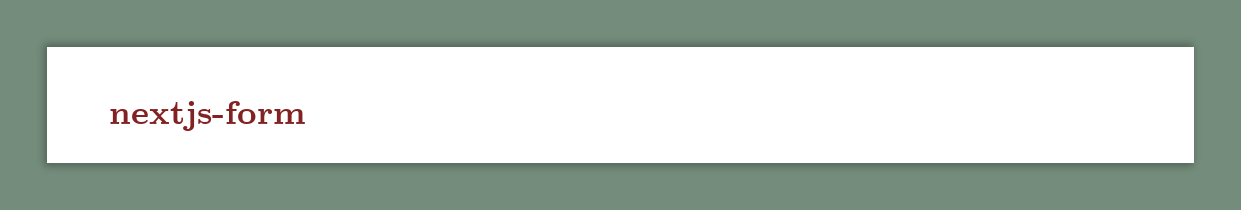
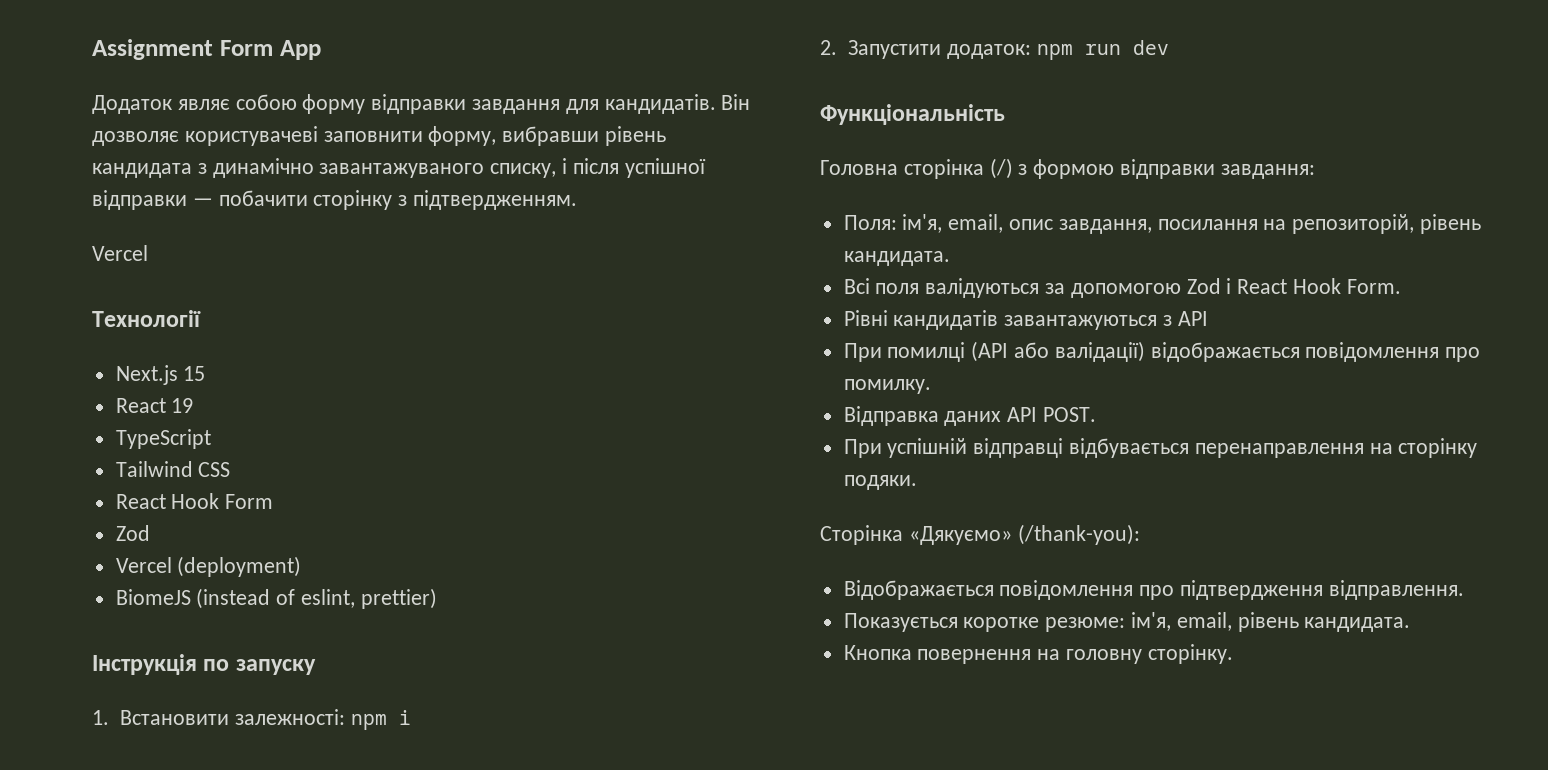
[109,101,306,131] nextjs-form -> [92,39,321,60] [92,94,751,114] [92,126,667,146] [92,158,706,178] [92,190,578,210] [92,245,148,261] [92,310,201,327] [115,365,206,385] [115,398,194,413] [115,429,211,449] [115,461,231,477] [115,493,274,509] [115,525,150,541] [115,556,302,577] [115,588,437,609] [92,654,316,675] [92,709,411,730] [820,40,1169,60] [820,104,1005,125] [820,158,1315,179] [843,214,1482,234] [843,251,950,266] [843,278,1401,298] [843,310,1208,330] [843,341,1481,362] [843,379,931,394] [843,406,1097,426] [843,438,1478,458] [843,475,917,490] [820,524,1140,545] [843,580,1464,600] [843,612,1411,632] [843,644,1233,664] Assignment Form App // Додаток являє собою форму відправки завдання для кандидатів. Він дозволяє користувачеві заповнити форму, вибравши рівень кандидата з динамічно завантажуваного списку, і після успішної відправки — побачити сторінку з підтвердженням. // Vercel // Технології // Next.js 15 // React 19 // TypeScript // Tailwind CSS // React Hook Form // Zod // Vercel (deployment) // BiomeJS (instead of eslint, prettier) // Інструкція по запуску // 1. Встановити залежності: npm i // 2. Запустити додаток: npm run dev // Функціональність // Головна сторінка (/) з формою відправки завдання: // Поля: ім'я, email, опис завдання, посилання на репозиторій, рівень кандидата. // Всі поля валідуються за допомогою Zod і React Hook Form. // Рівні кандидатів завантажуються з API // При помилці (API або валідації) відображається повідомлення про помилку. // Відправка даних API POST. // При успішній відправці відбувається перенаправлення на сторінку подяки. // Сторінка «Дякуємо» (/thank-you): // Відображається повідомлення про підтвердження відправлення. // Показується коротке резюме: ім'я, email, рівень кандидата. // Кнопка повернення на головну сторінку.

